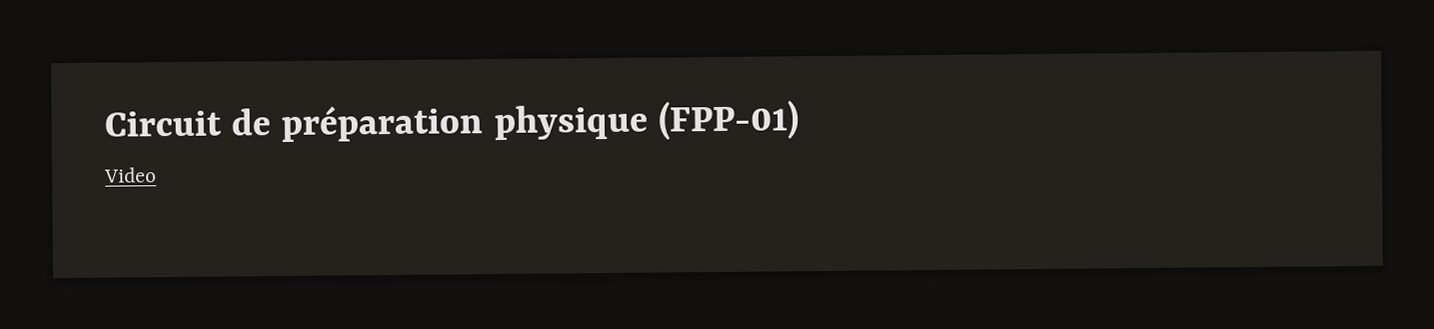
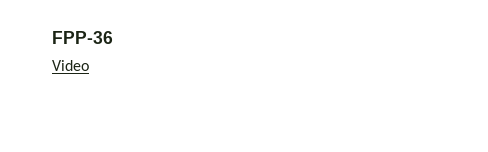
[104,100,799,143] Circuit de préparation physique (FPP-01) -> [52,31,113,44] FPP-36

